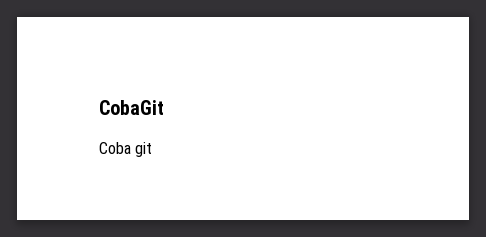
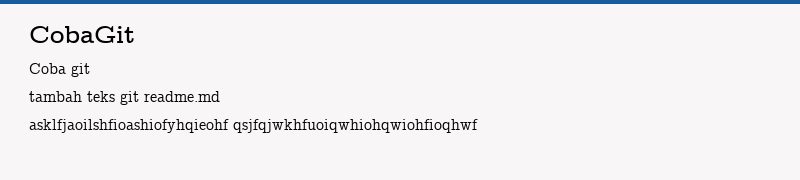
(153, 149) none -> [29,91,220,105] [29,119,478,133] // tambah teks git readme.md // asklfjaoilshfioashiofyhqieohf qsjfqjwkhfuoiqwhiohqwiohfioqhwf

